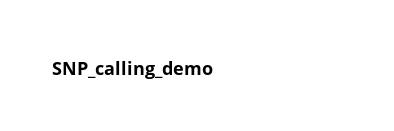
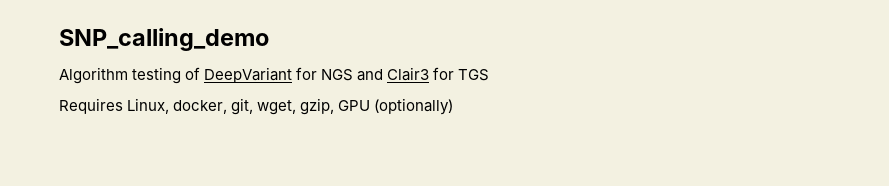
(213, 70) none -> [59,67,490,84] [59,98,454,115] // Algorithm testing of DeepVariant for NGS and Clair3 for TGS // Requires Linux, docker, git, wget, gzip, GPU (optionally)

